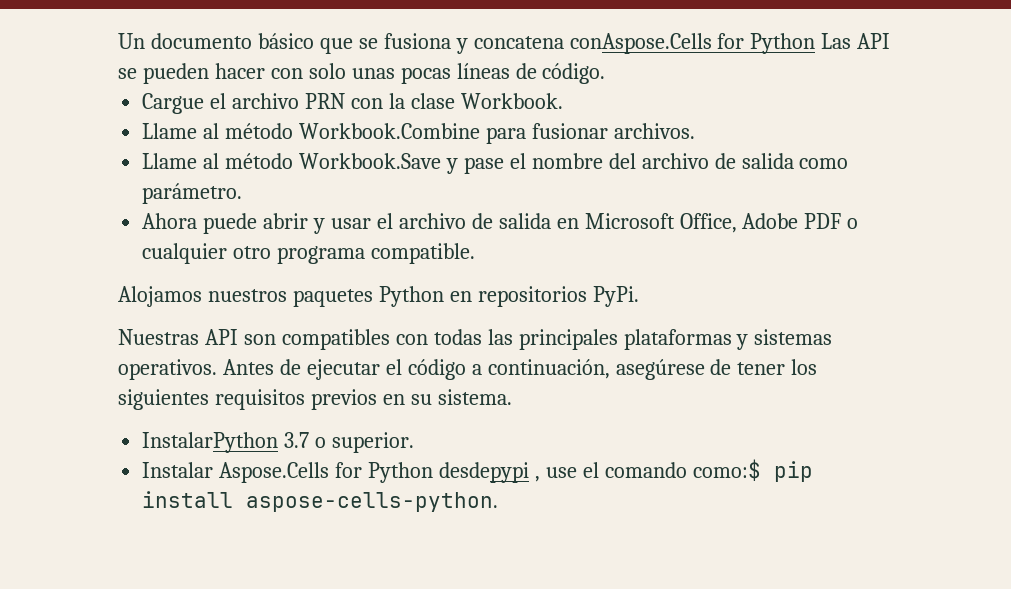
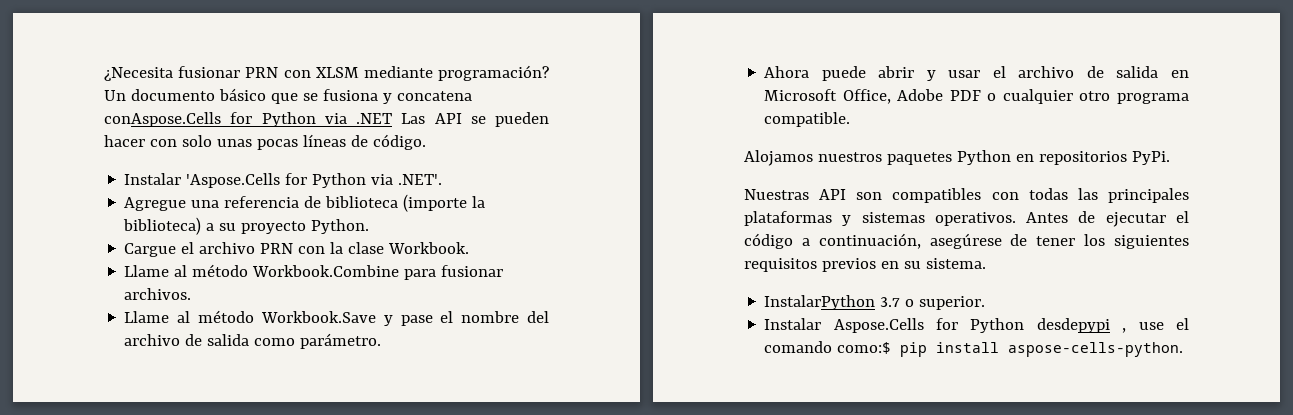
(118, 41) none -> [104,65,549,81] ¿Necesita fusionar PRN con XLSM mediante programación?
(816, 43) none -> [324,113,392,124] via .NET
(606, 73) none -> [124,173,443,188] [124,194,486,212] [123,217,370,235] // Instalar 'Aspose.Cells for Python via .NET'. // Agregue una referencia de biblioteca (importe la biblioteca) a su proyecto Python.

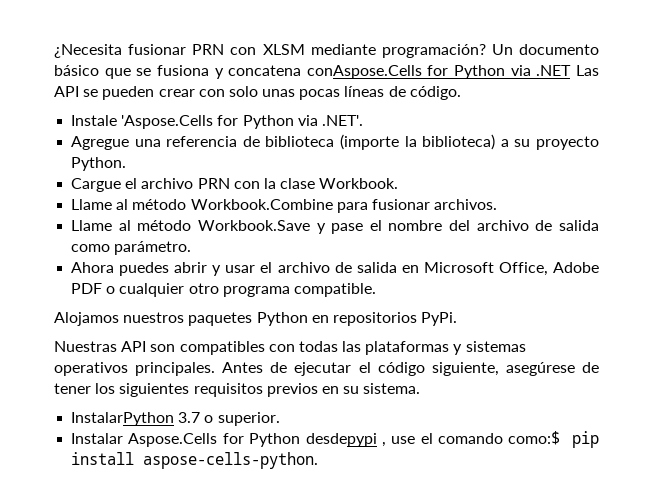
[104,135,145,147] hacer -> [158,89,195,97] crear
[124,173,182,185] Instalar -> [71,115,118,126] Instale
[821,66,866,81] puede -> [119,262,170,276] puedes
[1108,188,1189,203] principales -> (362, 346) none
[934,212,1016,226] operativos. -> [54,362,216,376] operativos principales.
[801,233,921,249] a continuación, -> [431,362,499,376] siguiente,

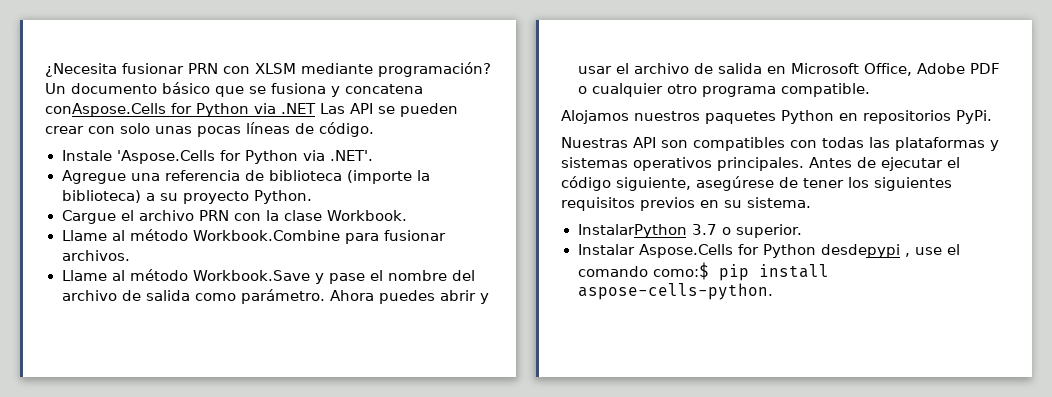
(192, 248) // -> (325, 296) none

